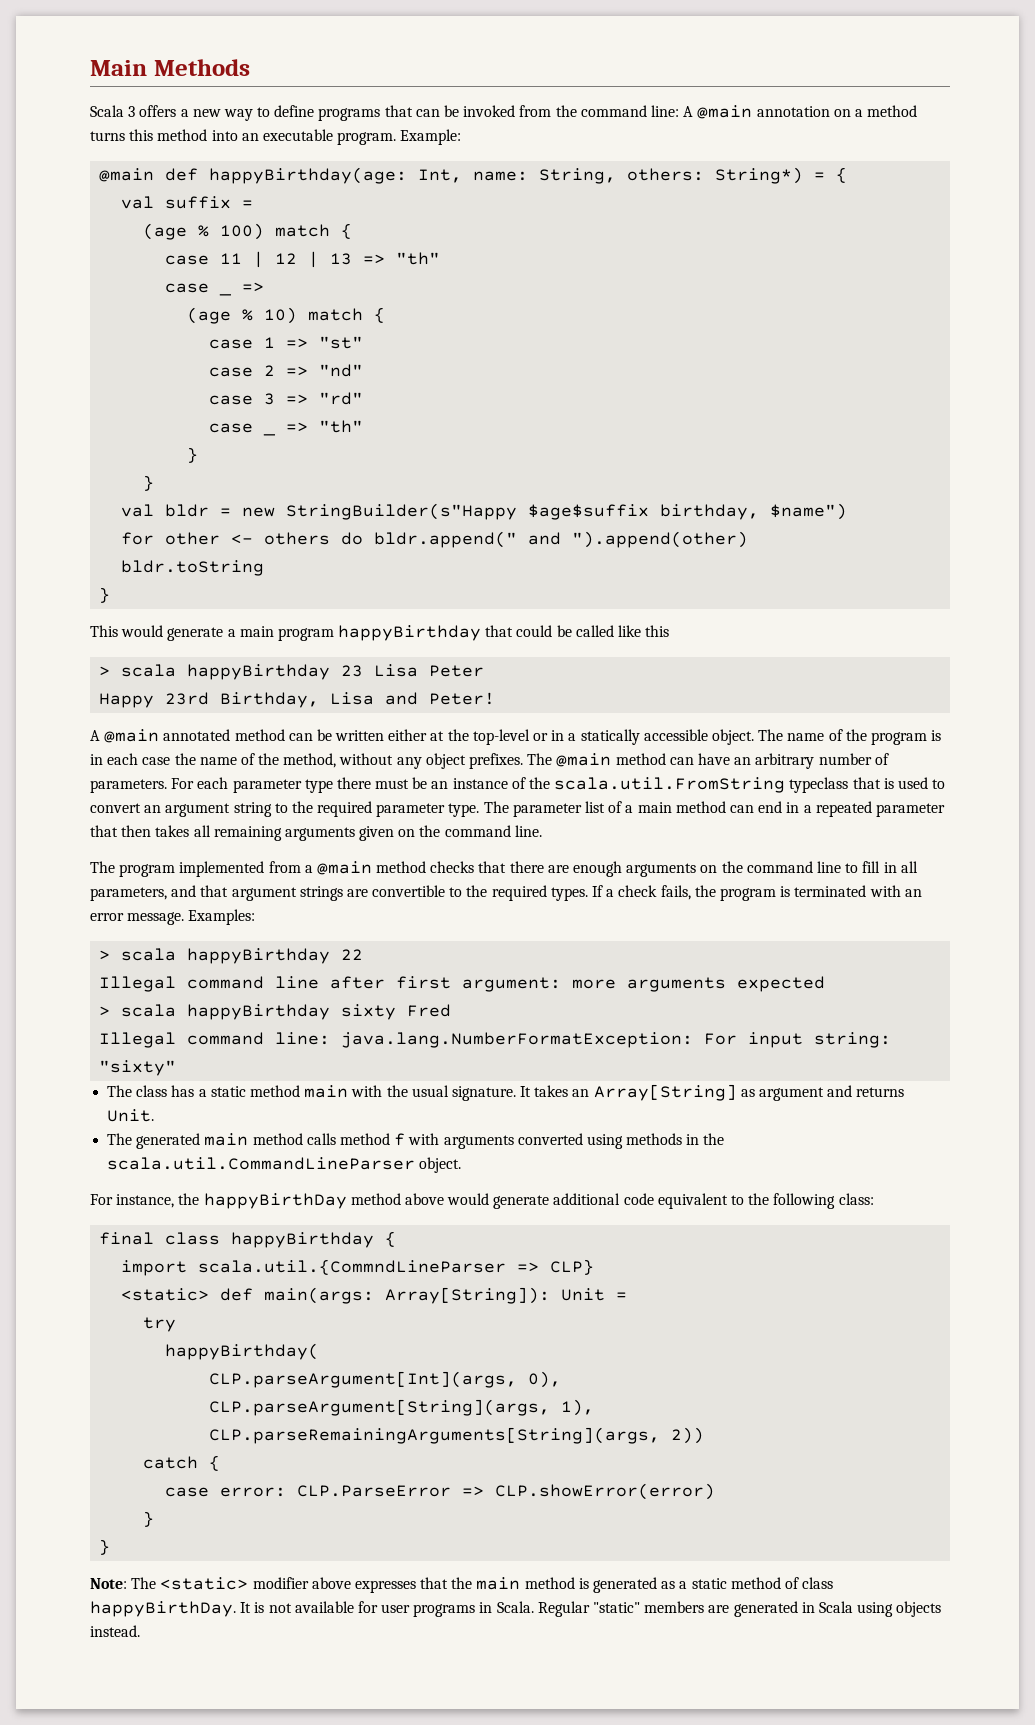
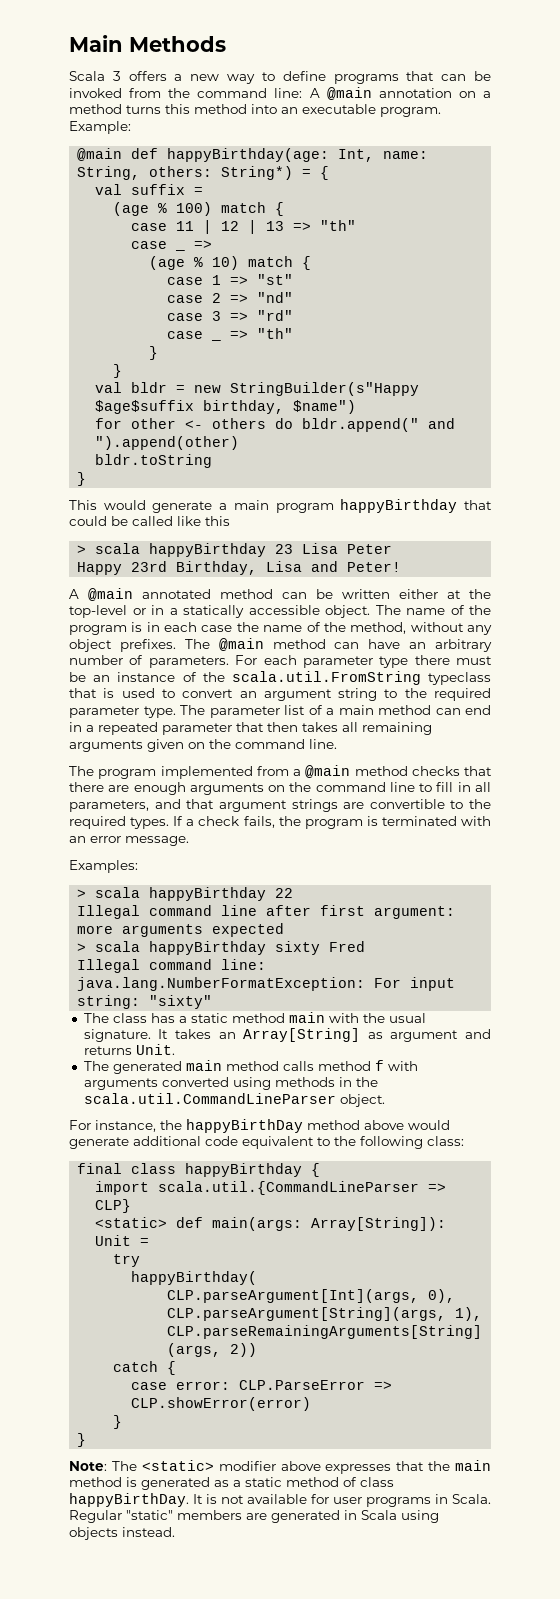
(185, 918) none -> (189, 841) //
[198,1259,507,1275] scala.util.{CommndLineParser -> [158,1181,420,1195] scala.util.{CommandLineParser

